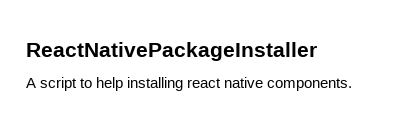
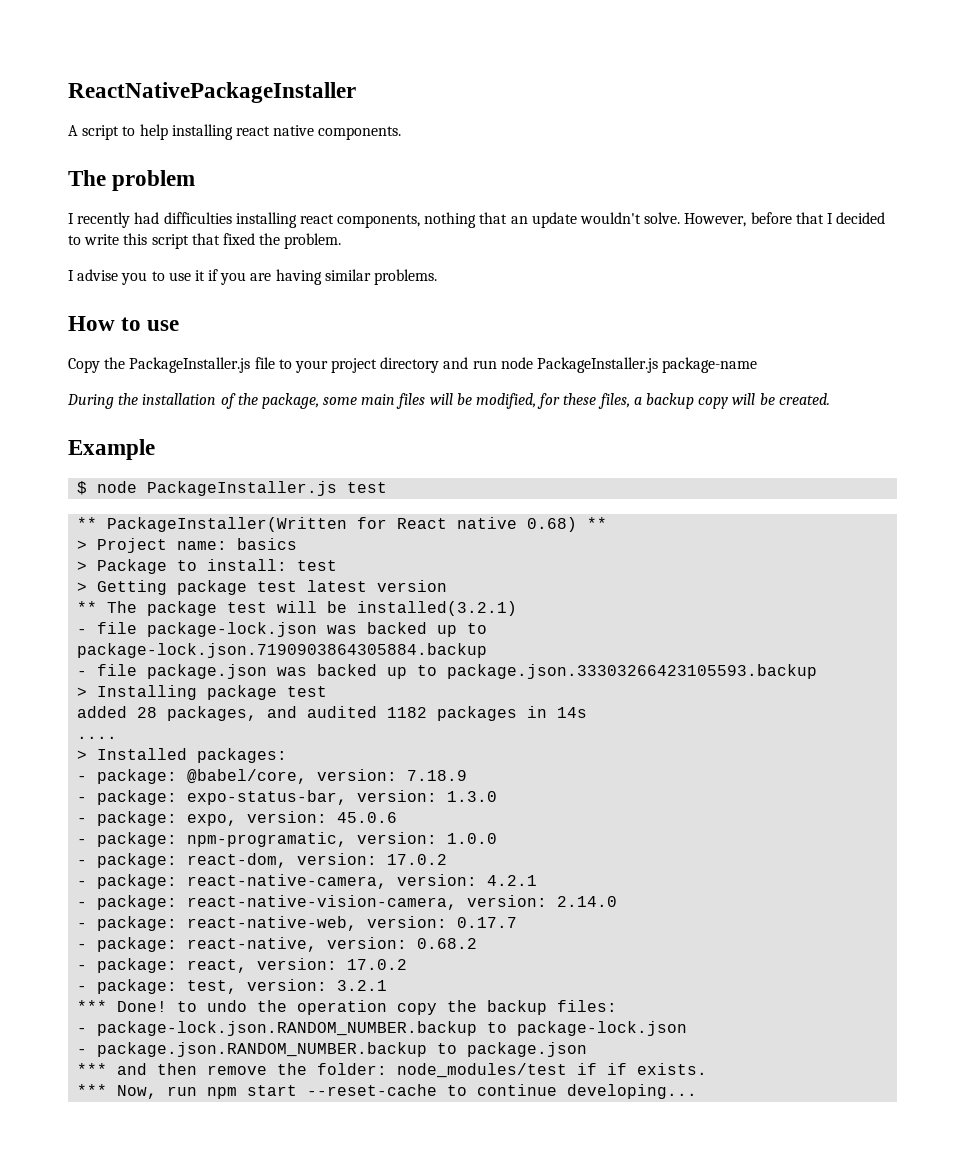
(353, 84) none -> [68,170,196,191] [68,212,886,228] [68,233,342,249] [68,269,438,285] [68,316,180,331] [68,357,758,373] [67,393,830,409] [68,439,155,460] [77,481,388,496] [77,517,608,532] [77,538,298,553] [77,559,338,574] [77,580,448,595] [77,601,518,616] [77,622,488,637] [77,643,488,658] [77,664,818,679] [77,685,328,700] [77,706,588,721] [77,736,118,739] [77,748,288,763] [77,769,468,784] [77,790,498,805] [77,811,398,826] [77,832,498,847] [77,853,448,868] [77,874,538,889] [77,895,618,910] [77,916,518,931] [77,937,478,952] [77,958,408,973] [77,979,388,994] [77,1000,618,1015] [77,1021,688,1036] [77,1042,588,1057] [77,1063,708,1078] [77,1084,698,1099] // The problem // I recently had difficulties installing react components, nothing that an update wouldn't solve. However, before that I decided to write this script that fixed the problem. // I advise you to use it if you are having similar problems. // How to use // Copy the PackageInstaller.js file to your project directory and run node PackageInstaller.js package-name // During the installation of the package, some main files will be modified, for these files, a backup copy will be created. // Example // $ node PackageInstaller.js test // ** PackageInstaller(Written for React native 0.68) ** // > Project name: basics // > Package to install: test // > Getting package test latest version // ** The package test will be installed(3.2.1) // - file package-lock.json was backed up to package-lock.json.7190903864305884.backup // - file package.json was backed up to package.json.33303266423105593.backup // > Installing package test // added 28 packages, and audited 1182 packages in 14s // .... // > Installed packages: // - package: @babel/core, version: 7.18.9 // - package: expo-status-bar, version: 1.3.0 // - package: expo, version: 45.0.6 // - package: npm-programatic, version: 1.0.0 // - package: react-dom, version: 17.0.2 // - package: react-native-camera, version: 4.2.1 // - package: react-native-vision-camera, version: 2.14.0 // - package: react-native-web, version: 0.17.7 // - package: react-native, version: 0.68.2 // - package: react, version: 17.0.2 // - package: test, version: 3.2.1 // *** Done! to undo the operation copy the backup files: // - package-lock.json.RANDOM_NUMBER.backup to package-lock.json // - package.json.RANDOM_NUMBER.backup to package.json // *** and then remove the folder: node_modules/test if if exists. // *** Now, run npm start --reset-cache to continue developing...

